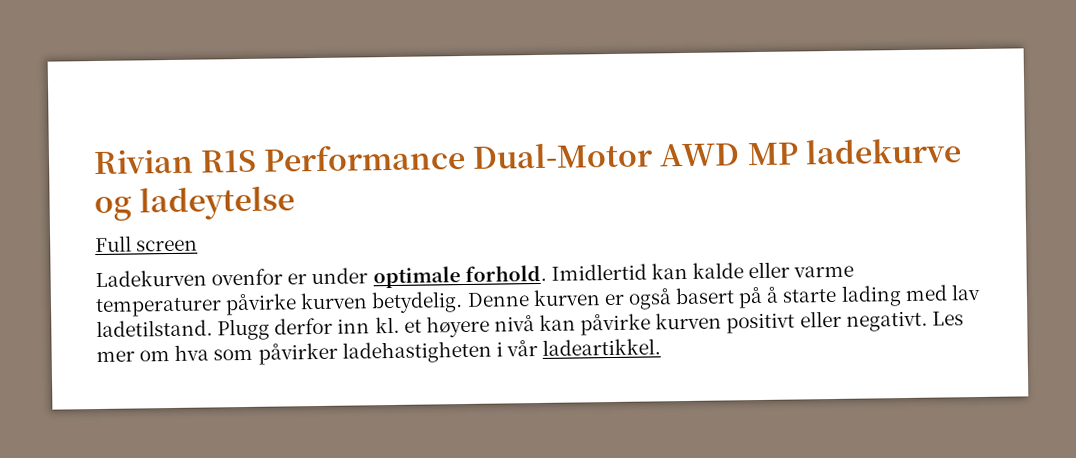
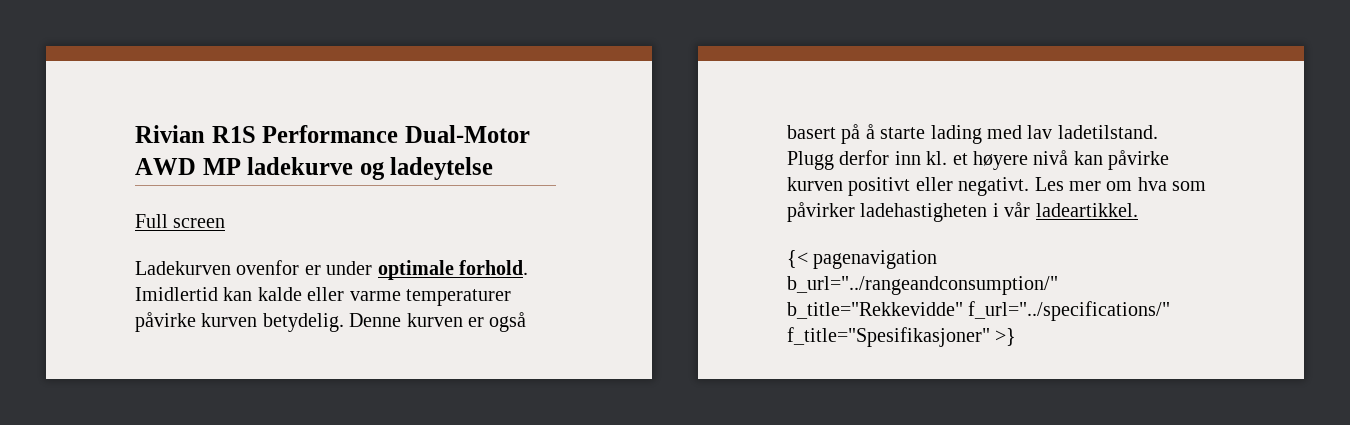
(662, 347) none -> [787,250,938,269] [787,276,1058,295] [787,301,1171,321] [787,327,1017,347] // {< pagenavigation b_url="../rangeandconsumption/" b_title="Rekkevidde" f_url="../specifications/" f_title="Spesifikasjoner" >}

